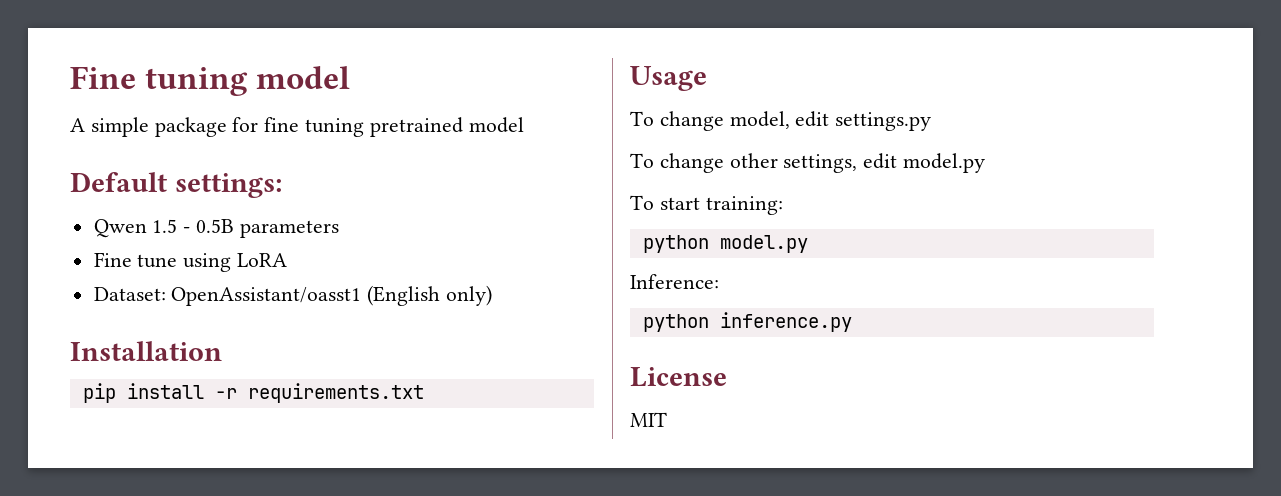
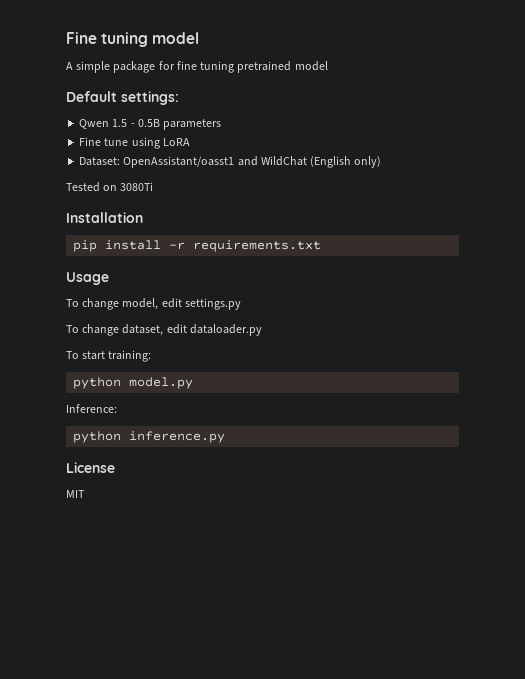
(362, 296) none -> [237,156,307,166] and WildChat
(493, 295) none -> [66,182,154,192] // Tested on 3080Ti
[729,153,986,173] other settings, edit model.py -> [122,324,262,336] dataset, edit dataloader.py

